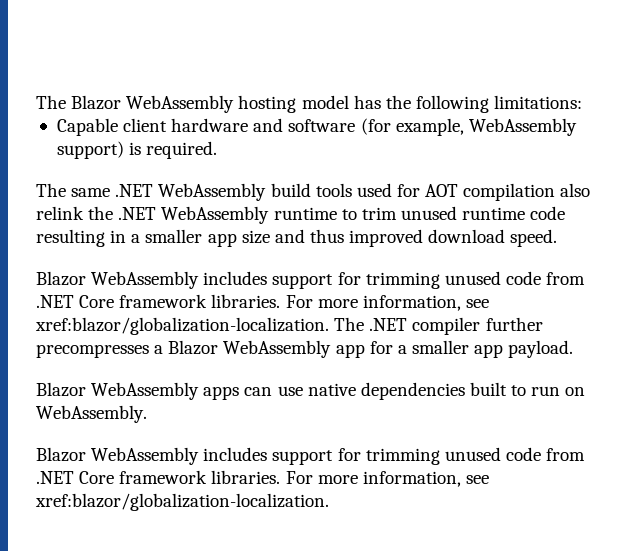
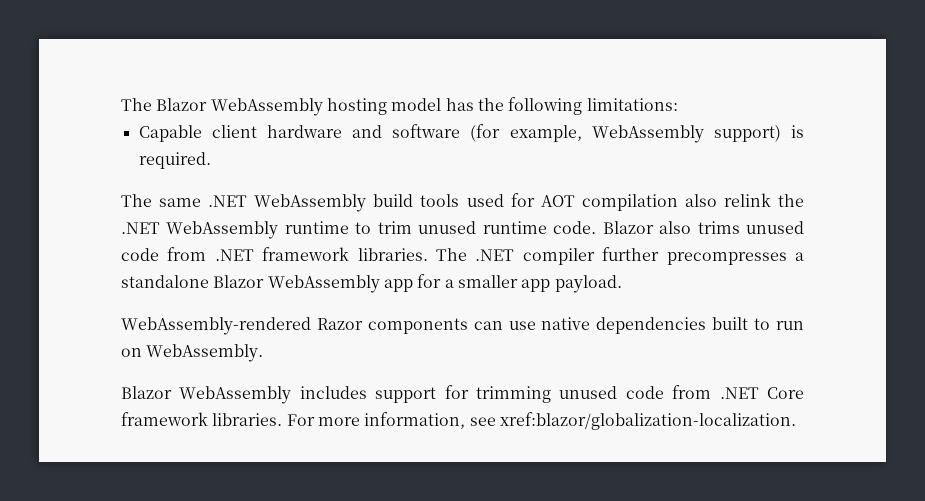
[530,206,566,220] [36,229,558,247] [36,271,586,289] [36,294,489,311] [35,317,329,335] code resulting in a smaller app size and thus improved download speed. // Blazor WebAssembly includes support for trimming unused code from .NET Core framework libraries. For more information, see xref:blazor/globalization-localization. -> [553,221,804,234] [121,247,428,261] code. Blazor also trims unused code from .NET framework libraries.
(164, 349) none -> [121,275,209,288] standalone
[36,382,240,400] Blazor WebAssembly apps -> [121,317,468,335] WebAssembly-rendered Razor components

